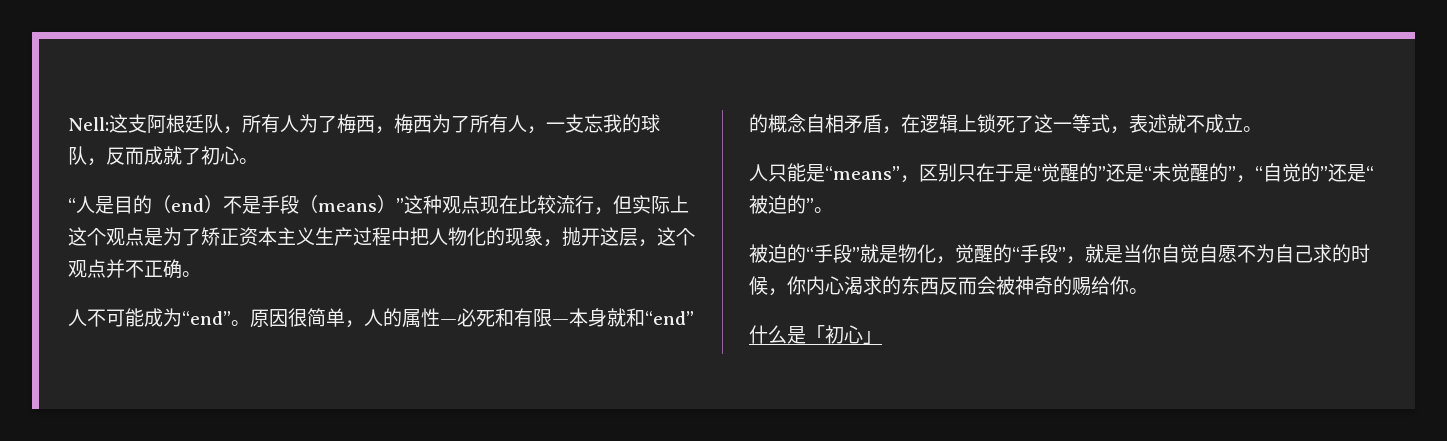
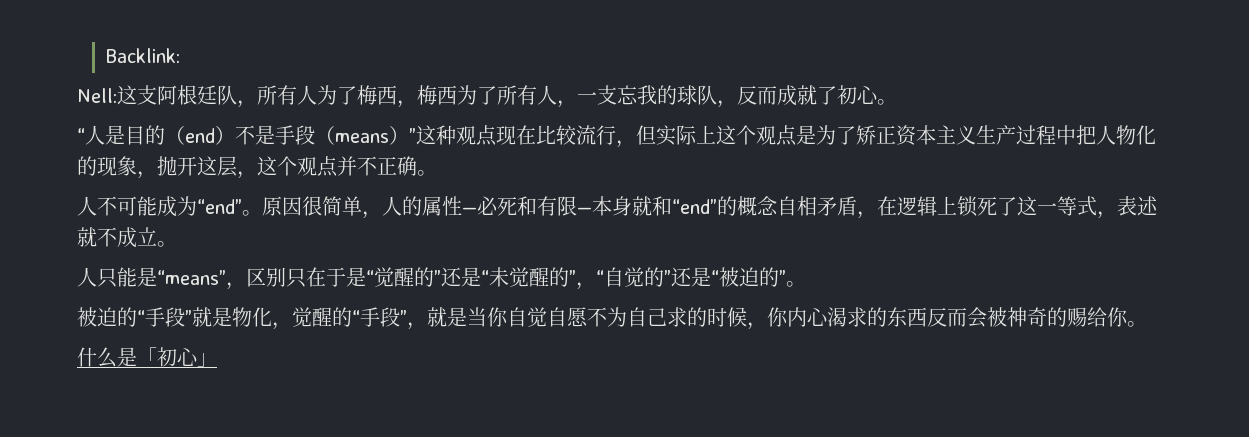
(68, 124) none -> [106,48,181,63] Backlink: //

